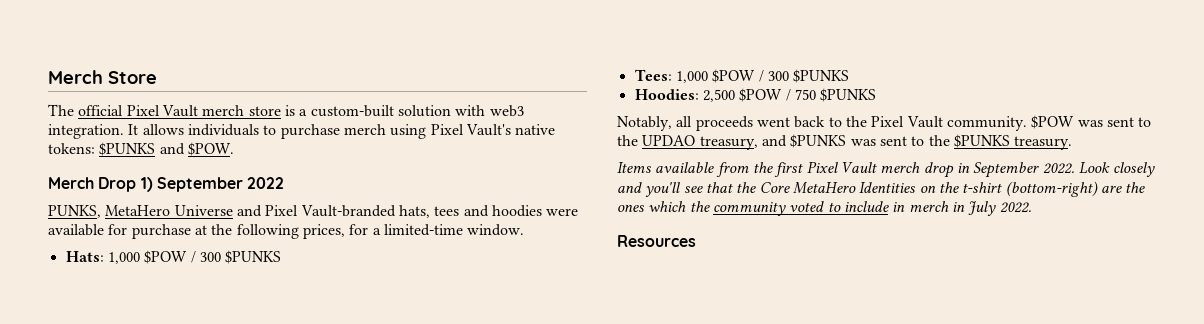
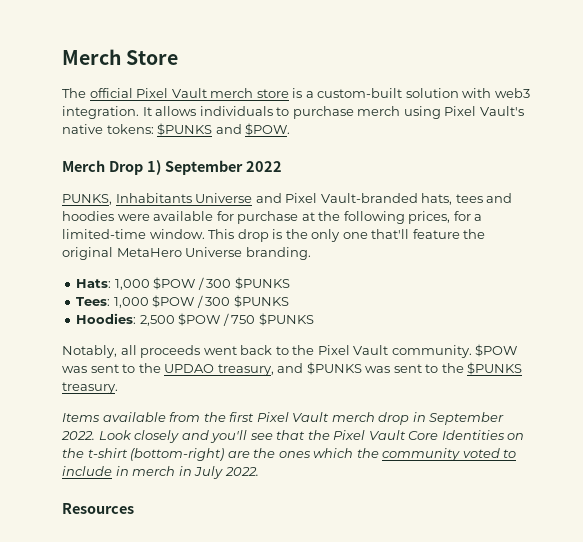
[105,205,171,216] MetaHero -> [115,193,192,203] Inhabitants
(525, 230) none -> [208,229,486,242] [62,247,311,260] This drop is the only one that'll feature the original MetaHero Universe branding.
[759,182,856,194] Core MetaHero -> [333,430,439,440] Pixel Vault Core

